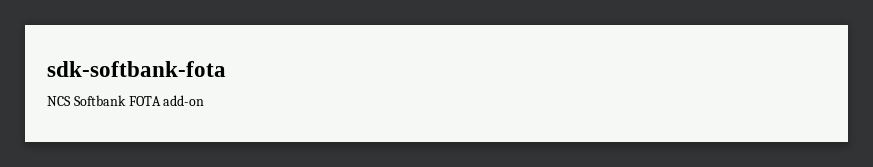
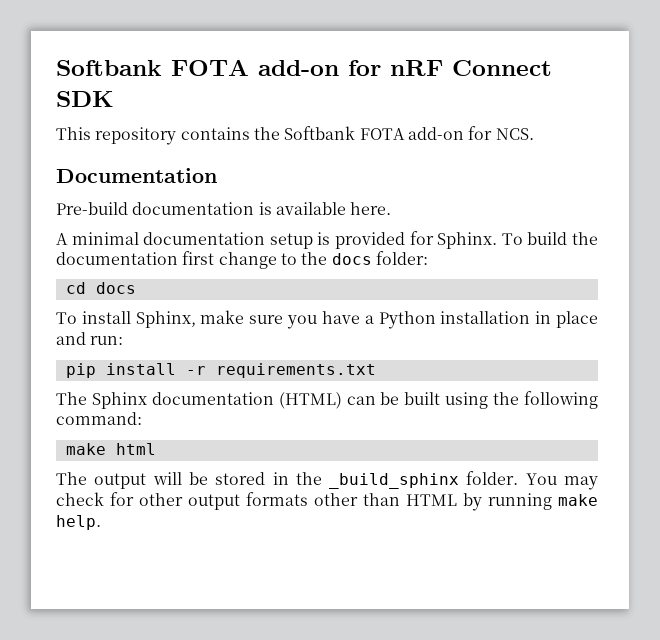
[47,61,226,77] [47,95,205,106] sdk-softbank-fota // NCS Softbank FOTA add-on -> [56,59,552,76] [56,91,114,107] [56,126,534,145] [56,168,217,183] [56,202,392,215] [56,231,599,249] [56,251,428,269] [65,282,136,294] [56,310,598,329] [56,332,124,345] [65,363,376,378] [56,391,599,409] [56,412,142,425] [65,443,156,455] [56,471,598,490] [56,492,598,511] [56,515,101,530] Softbank FOTA add-on for nRF Connect SDK // This repository contains the Softbank FOTA add-on for NCS. // Documentation // Pre-build documentation is available here. // A minimal documentation setup is provided for Sphinx. To build the documentation first change to the docs folder: // cd docs // To install Sphinx, make sure you have a Python installation in place and run: // pip install -r requirements.txt // The Sphinx documentation (HTML) can be built using the following command: // make html // The output will be stored in the _build_sphinx folder. You may check for other output formats other than HTML by running make help.

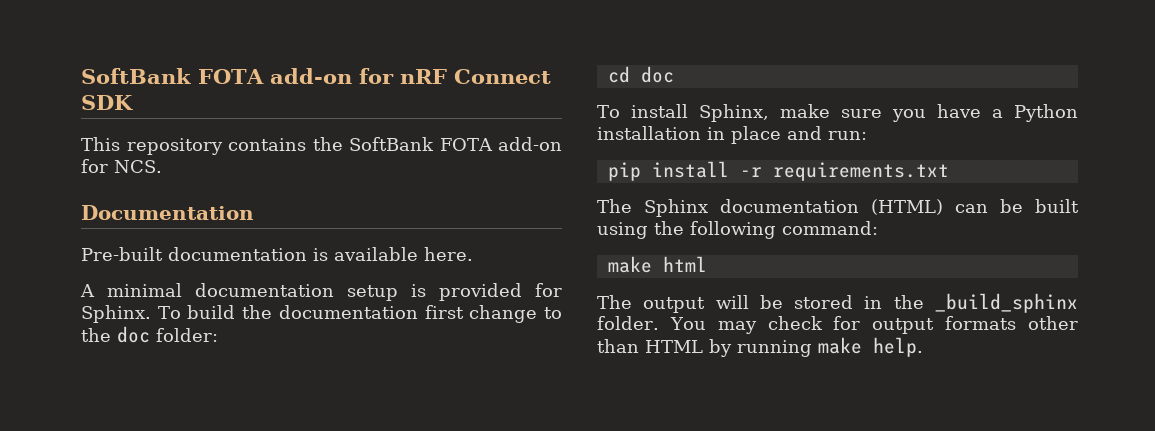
[56,60,162,76] Softbank -> [81,68,191,84] SoftBank
[284,126,356,140] Softbank -> [349,137,435,151] SoftBank
[56,202,128,215] Pre-build -> [81,247,163,261] Pre-built
[331,253,372,265] docs -> [117,326,150,343] doc
[95,282,136,294] docs -> [640,66,674,83] doc
[139,493,183,506] other -> (861, 323) none

